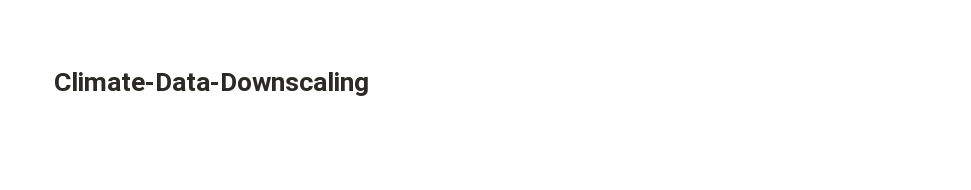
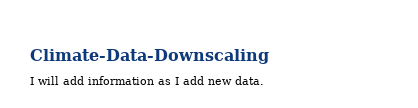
(369, 84) none -> [30,76,264,85] // I will add information as I add new data.

